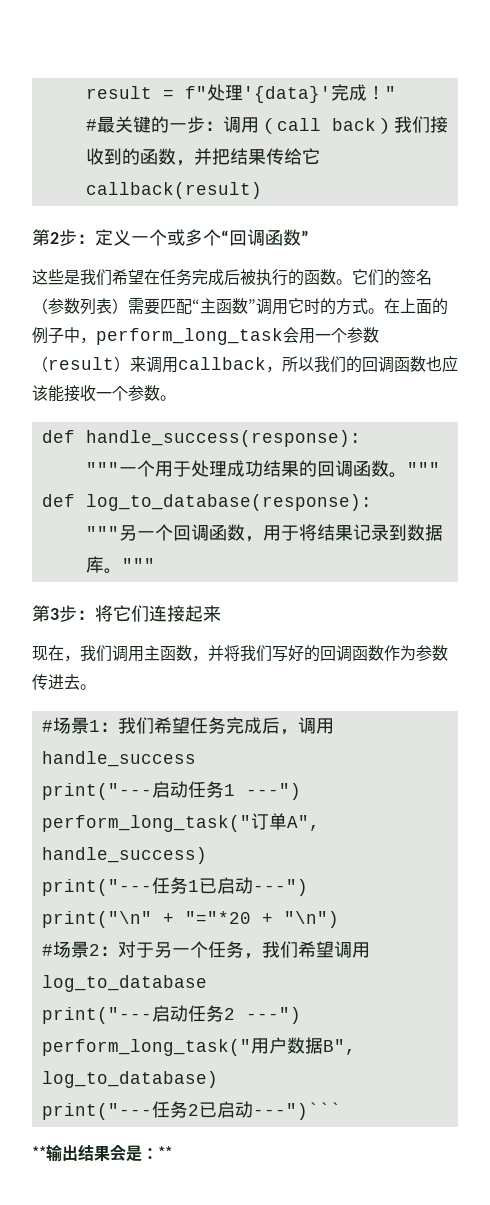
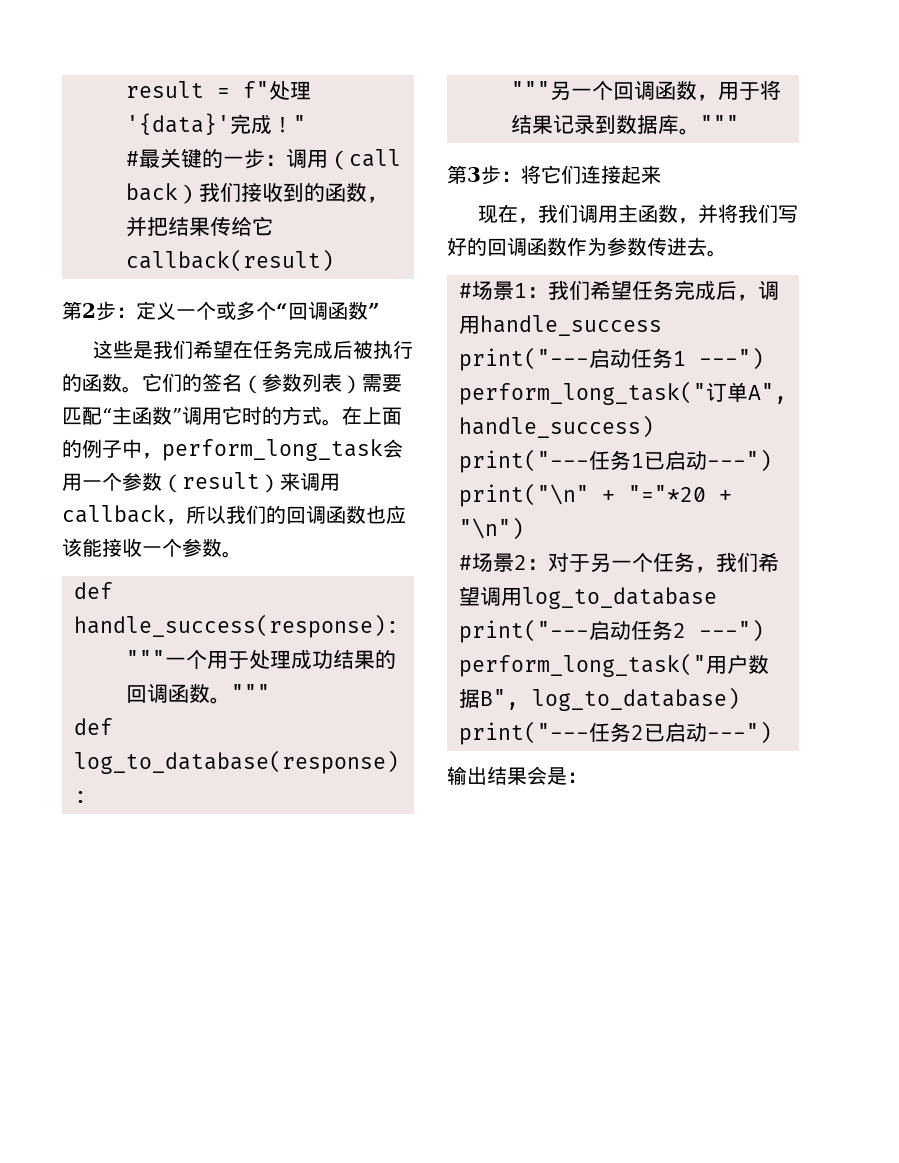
[252,1102,341,1120] [32,1146,46,1159] ---")``` // ** -> [707,721,772,744] ---") //
[158,1146,172,1159] ** -> (587, 777) none

